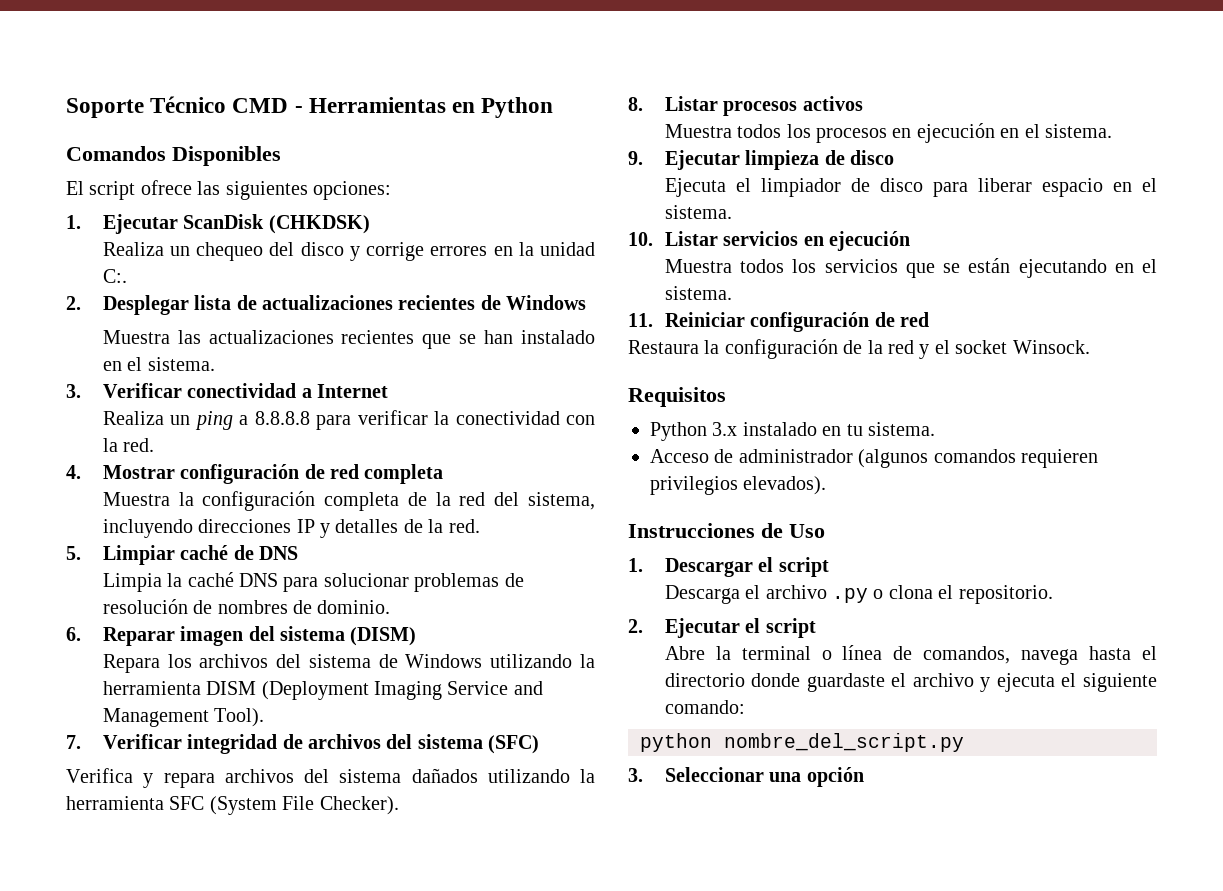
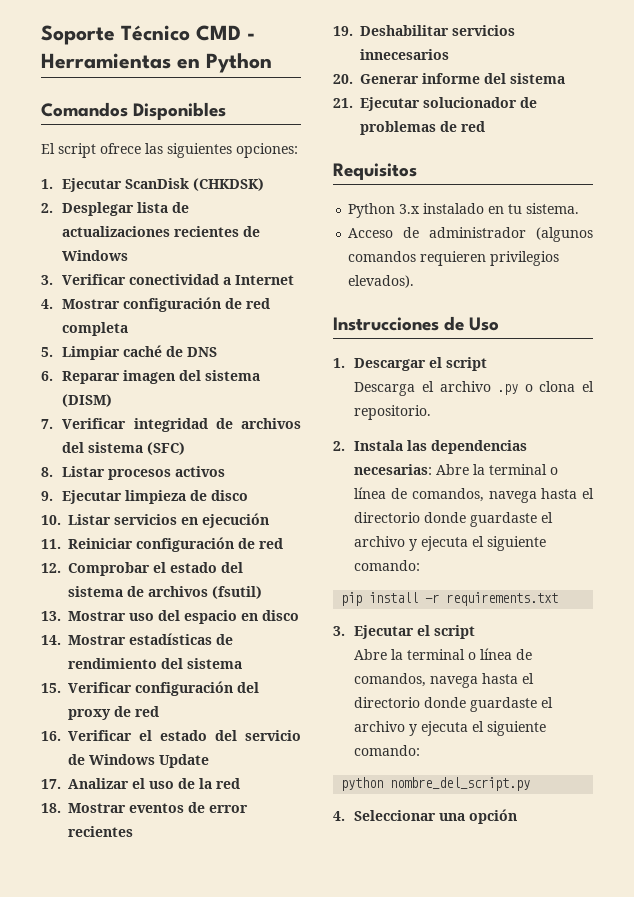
[102,242,595,261] [102,269,127,283] // Realiza un chequeo del disco y corrige errores en la unidad C:. -> (265, 184) none
[102,330,595,349] [102,357,215,371] // Muestra las actualizaciones recientes que se han instalado en el sistema. -> (129, 255) none
[102,410,595,430] [102,438,155,452] // Realiza un ping a 8.8.8.8 para verificar la conectividad con la red. -> (295, 280) none
[102,491,596,511] [102,519,480,538] // Muestra la configuración completa de la red del sistema, incluyendo direcciones IP y detalles de la red. -> (129, 329) none
[102,572,524,592] [102,599,391,614] // Limpia la caché DNS para solucionar problemas de resolución de nombres de dominio. -> (218, 352) none
[102,654,595,673] [102,681,543,700] [102,708,265,727] // Repara los archivos del sistema de Windows utilizando la herramienta DISM (Deployment Imaging Service and Management Tool). -> (113, 400) none
[66,768,595,788] [66,796,399,815] [628,96,863,116] [664,123,1113,143] Verifica y repara archivos del sistema dañados utilizando la herramienta SFC (System File Checker). // 8. Listar procesos activos // Muestra todos los procesos en ejecución en el sistema. -> [41,466,226,480] 8. Listar procesos activos
[664,178,1157,197] [664,205,732,219] // Ejecuta el limpiador de disco para liberar espacio en el sistema. -> (249, 495) none
[664,258,1157,278] [664,286,732,300] // Muestra todos los servicios que se están ejecutando en el sistema. -> (269, 520) none
[628,339,1090,359] Restaura la configuración de la red y el socket Winsock. -> [41,562,243,576] [68,586,262,599] [41,610,299,624] [41,633,233,645] [68,658,242,669] [41,681,259,696] [68,706,159,720] [41,730,301,741] [68,754,209,768] [41,778,240,789] [41,802,248,813] [68,826,133,837] [333,25,515,36] [360,49,449,60] [333,73,565,84] [333,97,537,111] [360,121,485,135] 12. Comprobar el estado del sistema de archivos (fsutil) // 13. Mostrar uso del espacio en disco // 14. Mostrar estadísticas de rendimiento del sistema // 15. Verificar configuración del proxy de red // 16. Verificar el estado del servicio de Windows Update // 17. Analizar el uso de la red // 18. Mostrar eventos de error recientes // 19. Deshabilitar servicios innecesarios // 20. Generar informe del sistema // 21. Ejecutar solucionador de problemas de red
(643, 626) none -> [354,440,528,454] [354,464,559,475] [354,487,594,503] [354,512,554,527] [354,536,547,551] [354,560,421,571] [341,592,559,606] [333,626,345,636] Instala las dependencias necesarias: Abre la terminal o línea de comandos, navega hasta el directorio donde guardaste el archivo y ejecuta el siguiente comando: // pip install -r requirements.txt // 3.
[628,768,643,782] 3. -> [333,811,345,821] 4.

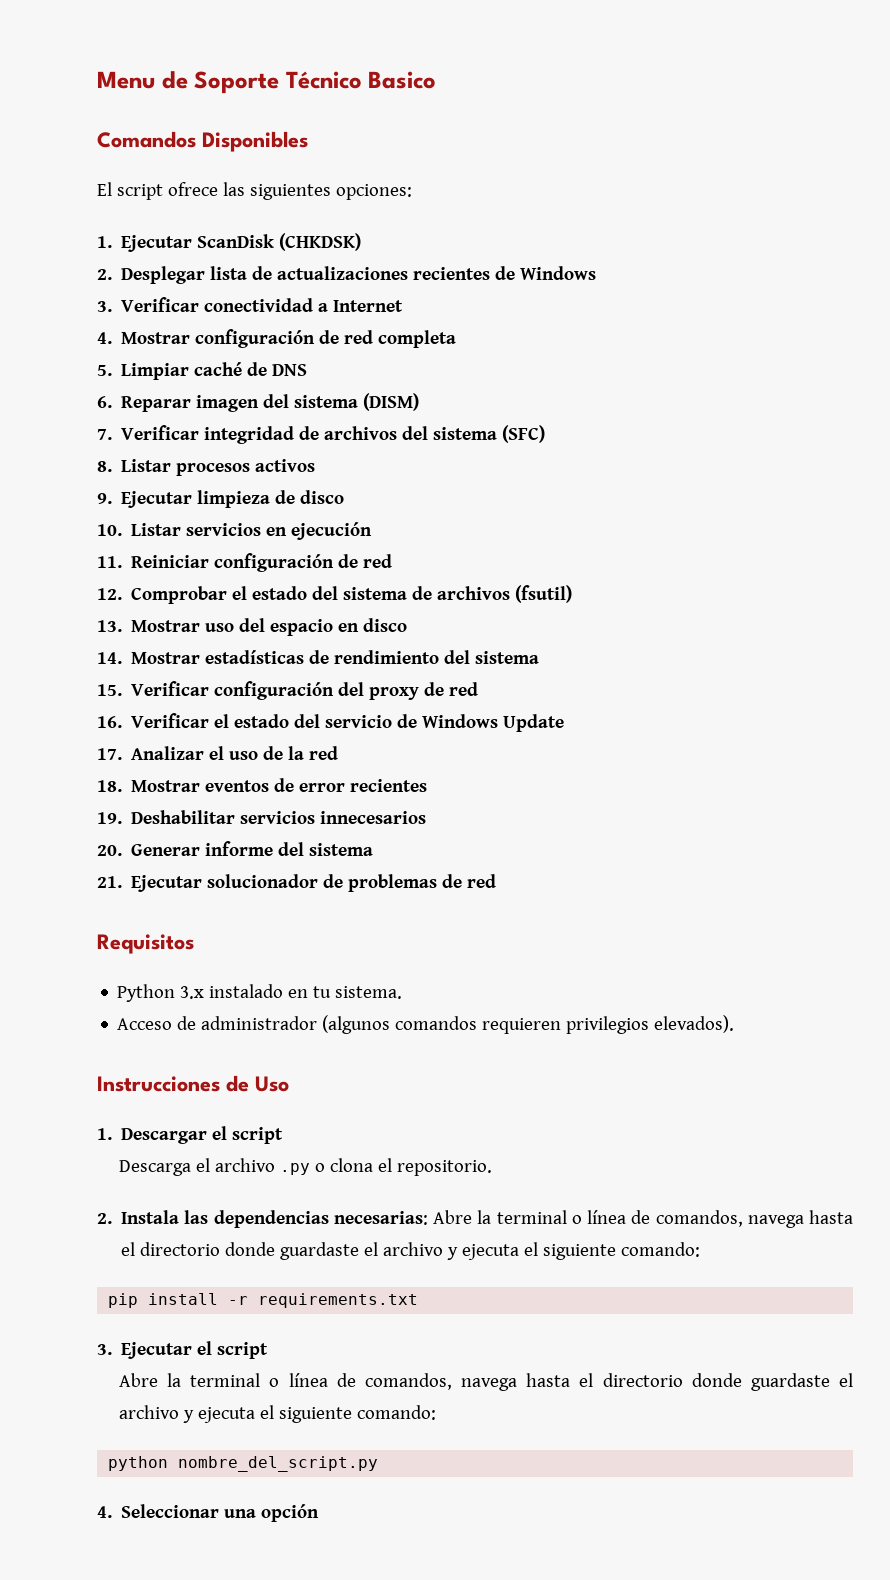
[41,25,255,45] [41,53,272,73] Soporte Técnico CMD - Herramientas en Python -> [97,71,437,94] Menu de Soporte Técnico Basico

